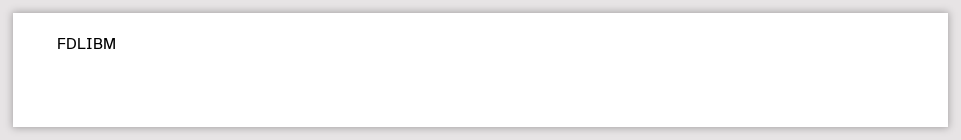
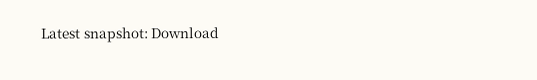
[57,38,116,49] FDLIBM -> [40,27,220,43] Latest snapshot: Download

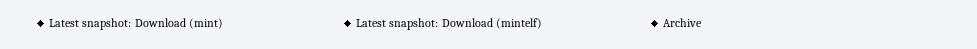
[40,27,220,43] Latest snapshot: Download -> [49,18,223,30] [356,18,542,30] [663,18,703,27] Latest snapshot: Download (mint) // Latest snapshot: Download (mintelf) // Archive

